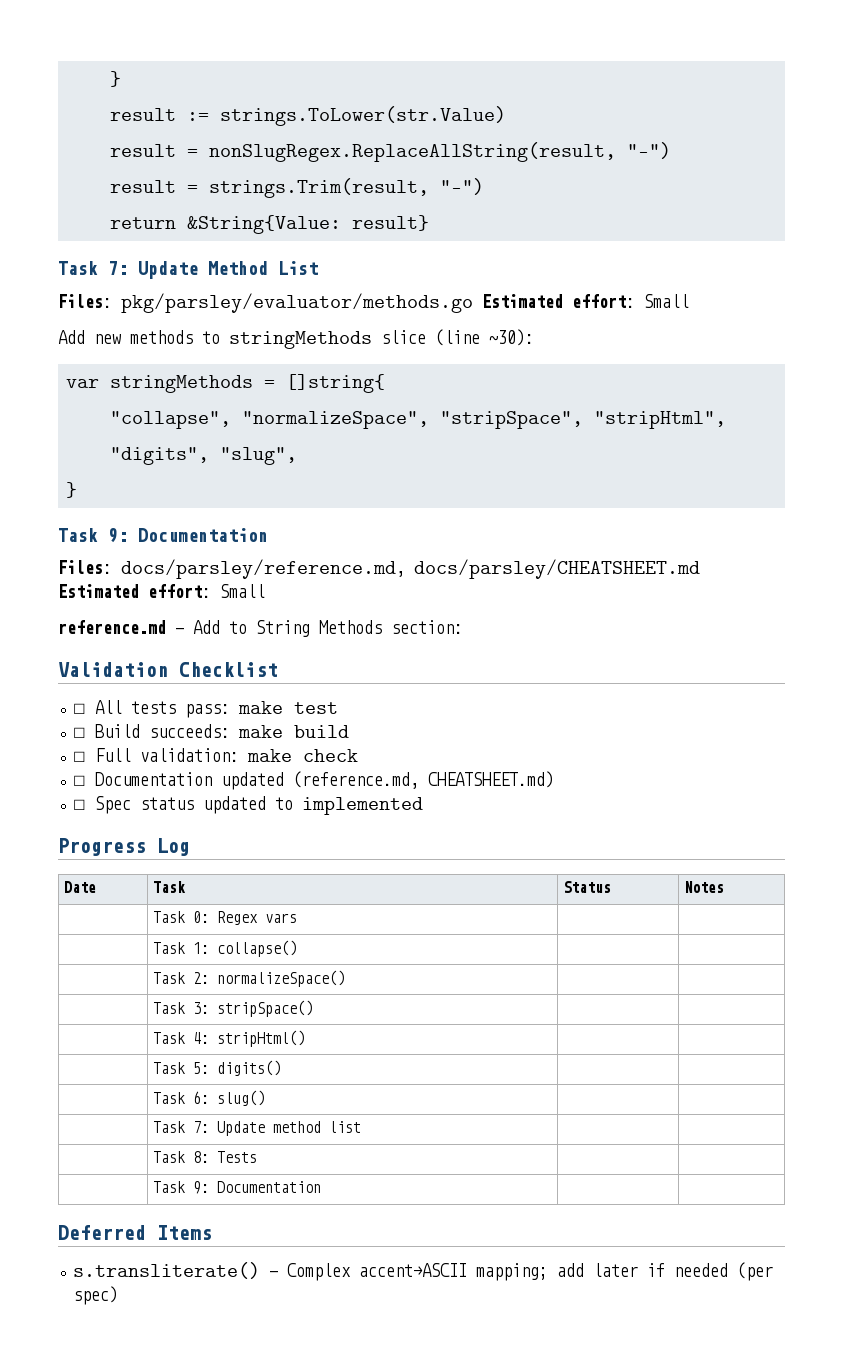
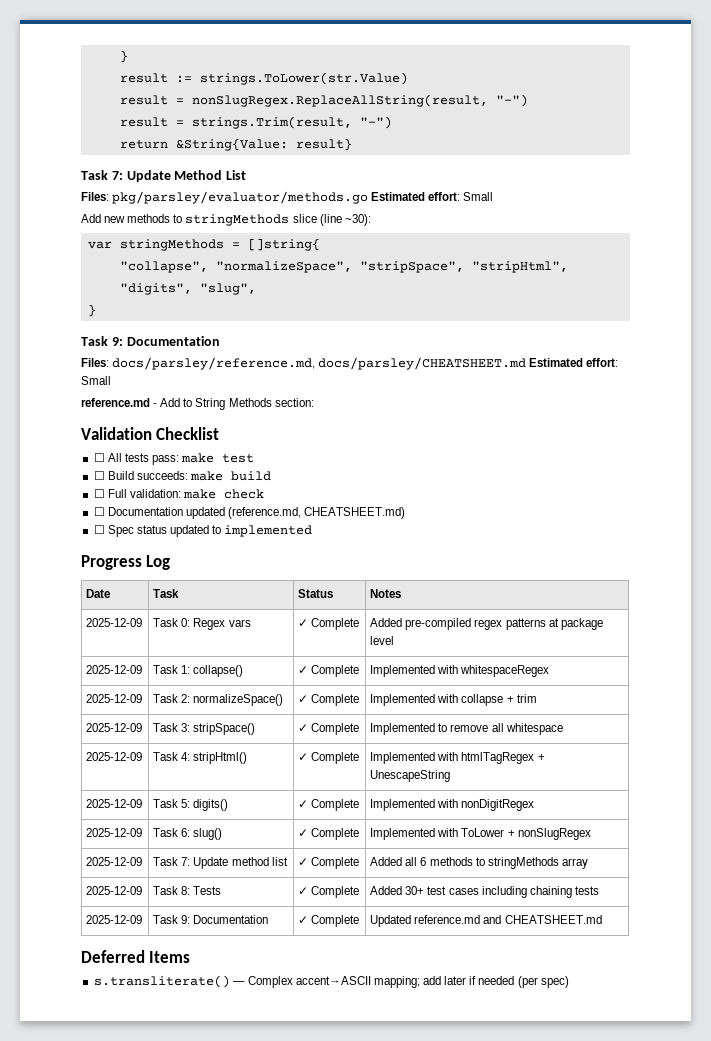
(724, 887) none -> [86,618,143,627] 2025-12-09
[152,940,297,957] [152,970,345,987] [152,1000,313,1017] [152,1030,305,1047] [152,1060,281,1076] [152,1090,265,1106] | // | Task 1: collapse() | | // | Task 2: normalizeSpace() | | // | Task 3: stripSpace() | | // | Task 4: stripHtml() | | // | Task 5: digits() | | // | Task 6: slug() | | // -> [298,618,360,630] [370,618,603,630] [370,636,395,645] [86,665,143,674] [153,665,244,677] [298,665,360,677] [370,665,550,677] [86,694,143,703] [153,694,284,706] [298,694,360,706] [370,694,537,706] [86,723,143,732] [153,723,256,735] [298,723,360,735] [370,723,563,735] [86,752,143,761] [153,752,248,764] [298,752,360,764] [370,752,545,764] [370,770,451,782] [86,799,143,808] [153,799,229,811] [298,799,360,811] [370,799,535,811] [86,828,143,837] [153,828,223,840] [298,828,360,840] [370,828,591,840] [86,857,143,866] ✓ Complete | Added pre-compiled regex patterns at package level // 2025-12-09 | Task 1: collapse() | ✓ Complete | Implemented with whitespaceRegex // 2025-12-09 | Task 2: normalizeSpace() | ✓ Complete | Implemented with collapse + trim // 2025-12-09 | Task 3: stripSpace() | ✓ Complete | Implemented to remove all whitespace // 2025-12-09 | Task 4: stripHtml() | ✓ Complete | Implemented with htmlTagRegex + UnescapeString // 2025-12-09 | Task 5: digits() | ✓ Complete | Implemented with nonDigitRegex // 2025-12-09 | Task 6: slug() | ✓ Complete | Implemented with ToLower + nonSlugRegex // 2025-12-09
[152,1151,257,1163] [152,1181,321,1194] | // | Task 8: Tests | | // | Task 9: Documentation | | -> [298,857,360,869] [370,857,588,869] [86,886,143,895] [153,886,222,895] [298,886,360,898] [370,886,599,898] [86,915,143,924] [153,915,269,924] [298,915,360,927] [370,915,602,927] ✓ Complete | Added all 6 methods to stringMethods array // 2025-12-09 | Task 8: Tests | ✓ Complete | Added 30+ test cases including chaining tests // 2025-12-09 | Task 9: Documentation | ✓ Complete | Updated reference.md and CHEATSHEET.md

